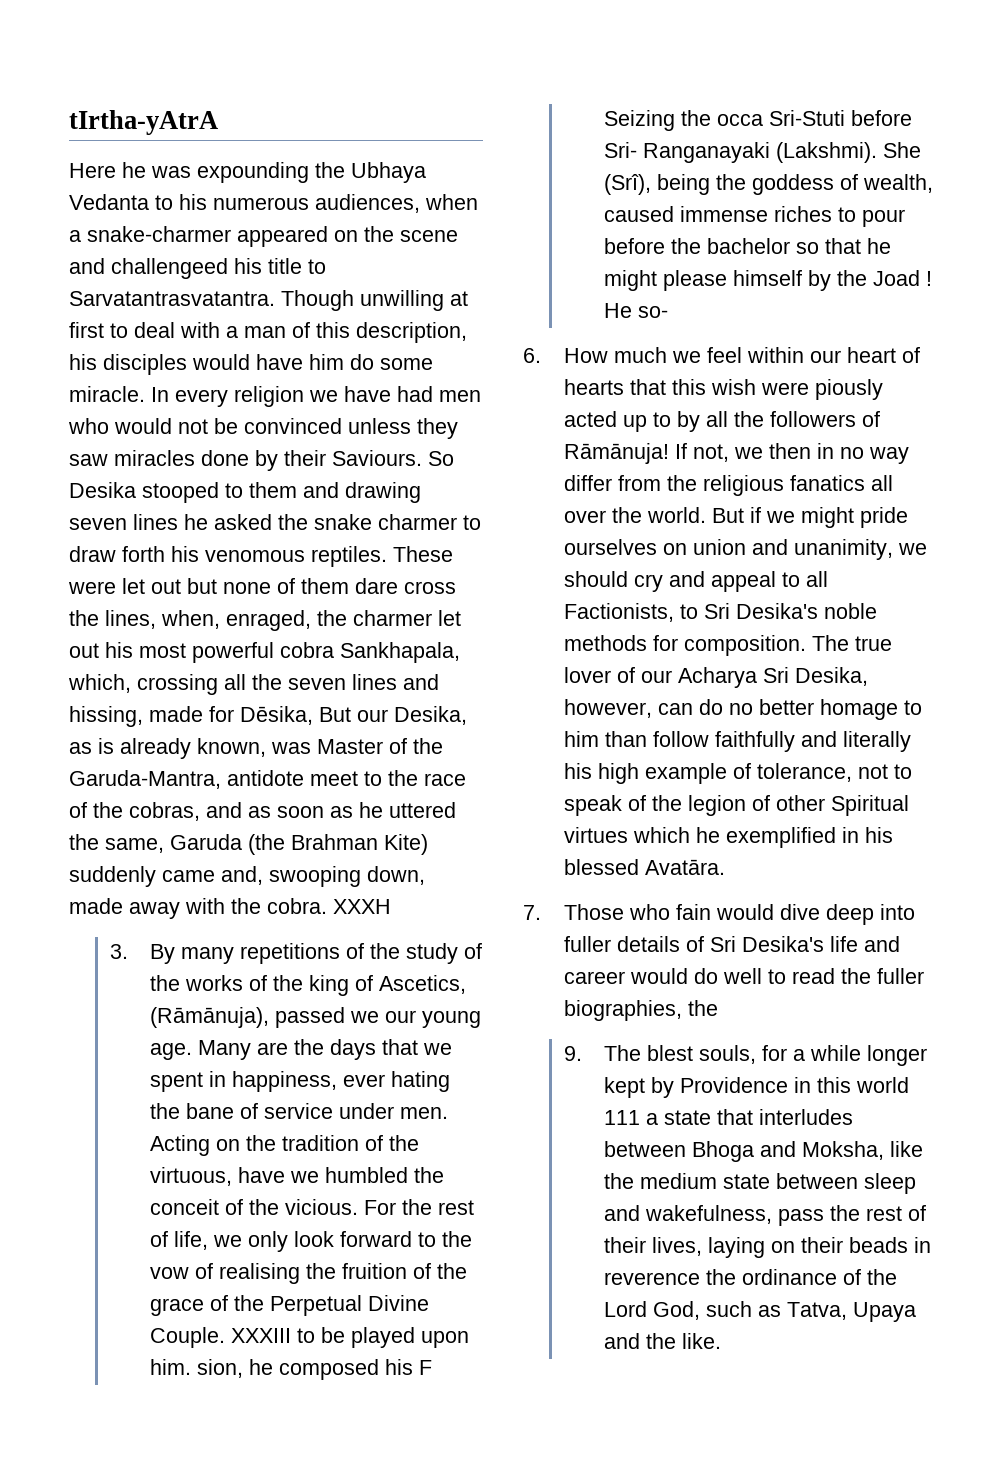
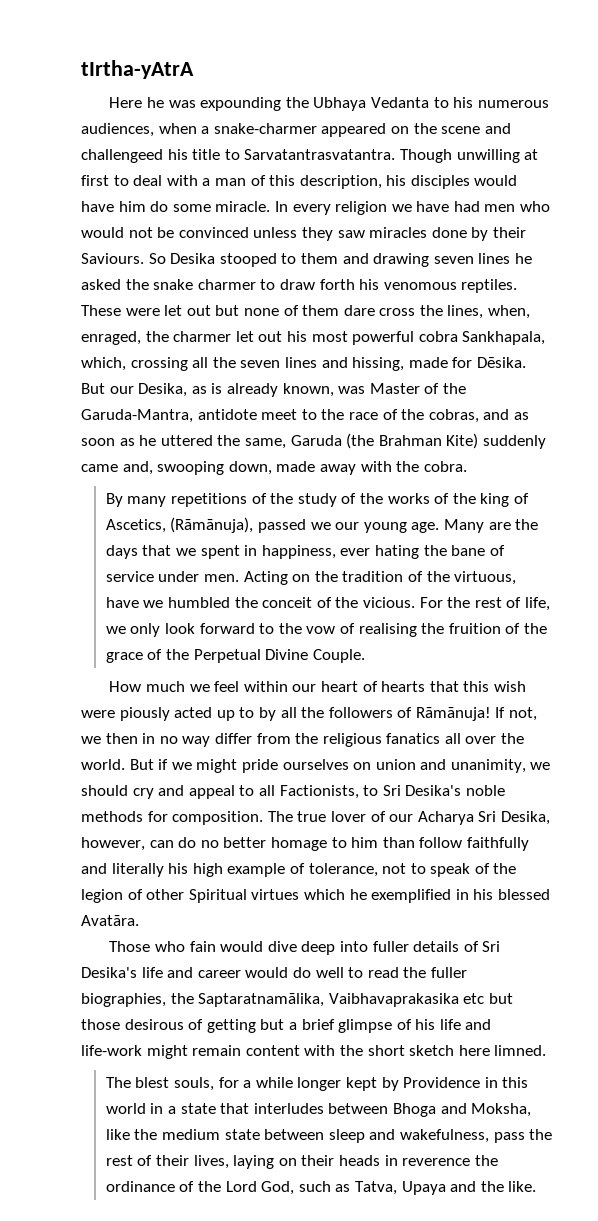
[240,706,313,725] Dēsika, -> [476,357,526,368] Dēsika.
[333,899,391,914] [109,944,128,959] XXXH // 3. -> (467, 466) //
[231,1327,470,1348] [150,1359,433,1380] [604,110,913,131] [604,142,922,163] [604,174,934,195] [604,206,906,227] [604,238,892,254] [604,270,933,291] [604,303,669,318] [523,348,541,363] XXXIII to be played upon him. sion, he composed his F Seizing the occa Sri-Stuti before Sri- Ranganayaki (Lakshmi). She (Srî), being the goddess of wealth, caused immense riches to pour before the bachelor so that he might please himself by the Joad ! He so- // 6. -> (365, 656) //
[523,905,541,920] 7. -> (139, 920) none
[563,1046,582,1061] // 9. -> [198,993,513,1007] [81,1019,492,1033] [81,1045,547,1059] Saptaratnamālika, Vaibhavaprakasika etc but those desirous of getting but a brief glimpse of his life and life-work might remain content with the short sketch here limned. //
[604,1110,641,1125] 111 -> [150,1103,164,1114] in
[849,1237,909,1253] beads -> [338,1155,380,1166] heads

